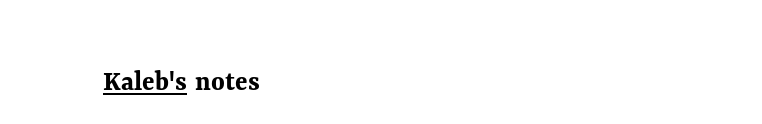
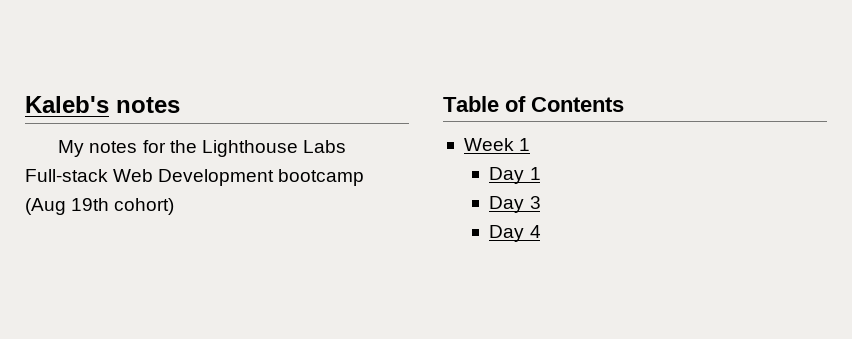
(260, 81) none -> [58,140,346,157] [25,169,365,186] [25,198,175,215] [443,96,624,112] [463,138,531,151] [489,167,541,184] [489,196,541,213] [489,225,541,242] // My notes for the Lighthouse Labs Full-stack Web Development bootcamp (Aug 19th cohort) // Table of Contents // Week 1 // Day 1 // Day 3 // Day 4

